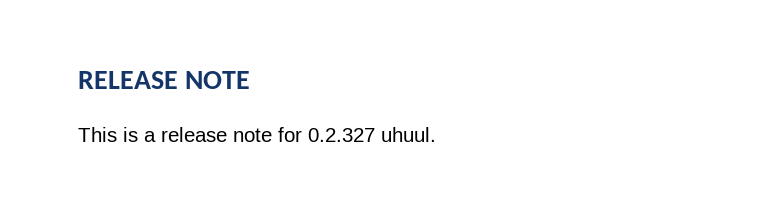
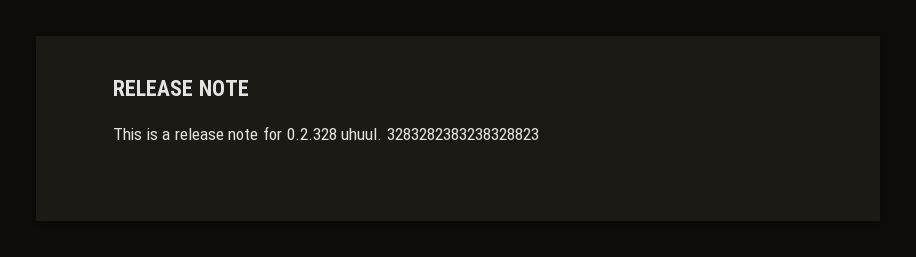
[308,127,436,142] 0.2.327 uhuul. -> [286,128,539,140] 0.2.328 uhuul. 3283282383238328823

